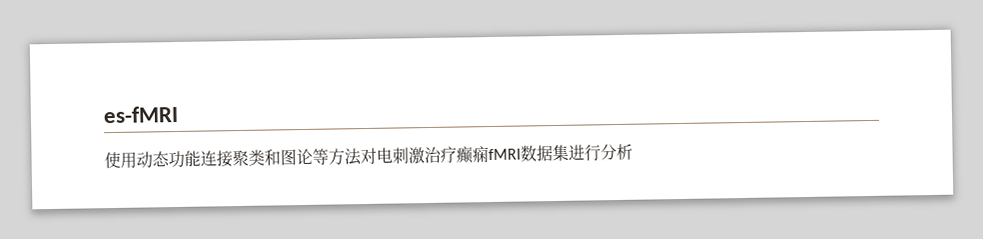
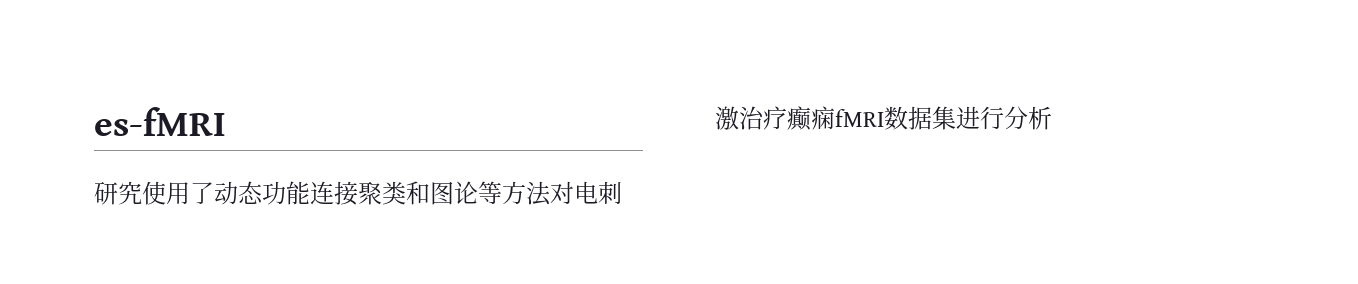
[104,151,137,169] 使用 -> [94,181,214,205] 研究使用了

